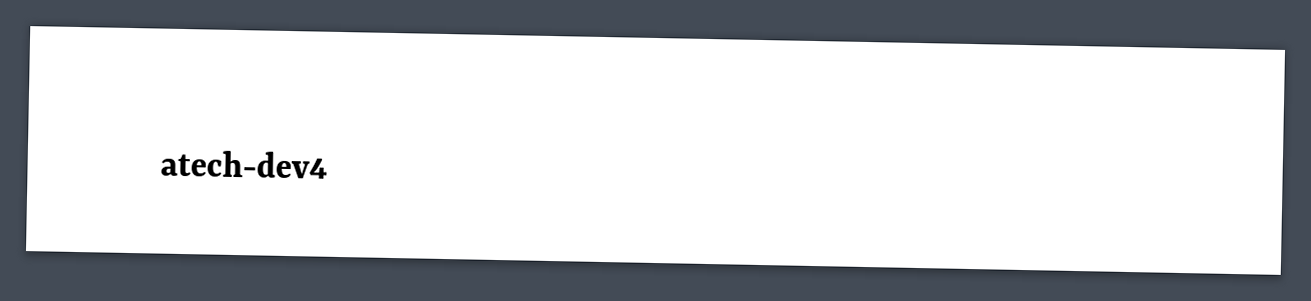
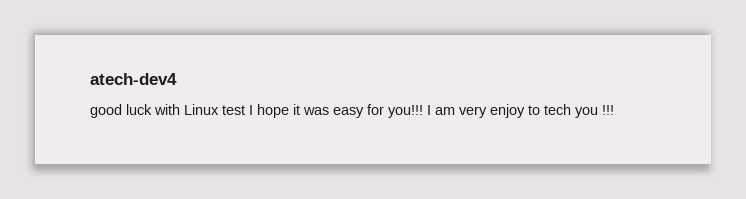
(328, 164) none -> [90,104,614,118] // good luck with Linux test I hope it was easy for you!!! I am very enjoy to tech you !!!

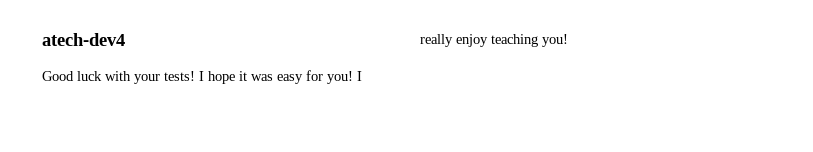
[90,104,122,118] good -> [42,71,74,81] Good
[184,104,245,115] Linux test -> [134,71,195,84] your tests!
[388,104,614,118] you!!! I am very enjoy to tech you !!! -> [327,71,362,84] [420,34,568,47] you! I really enjoy teaching you!

